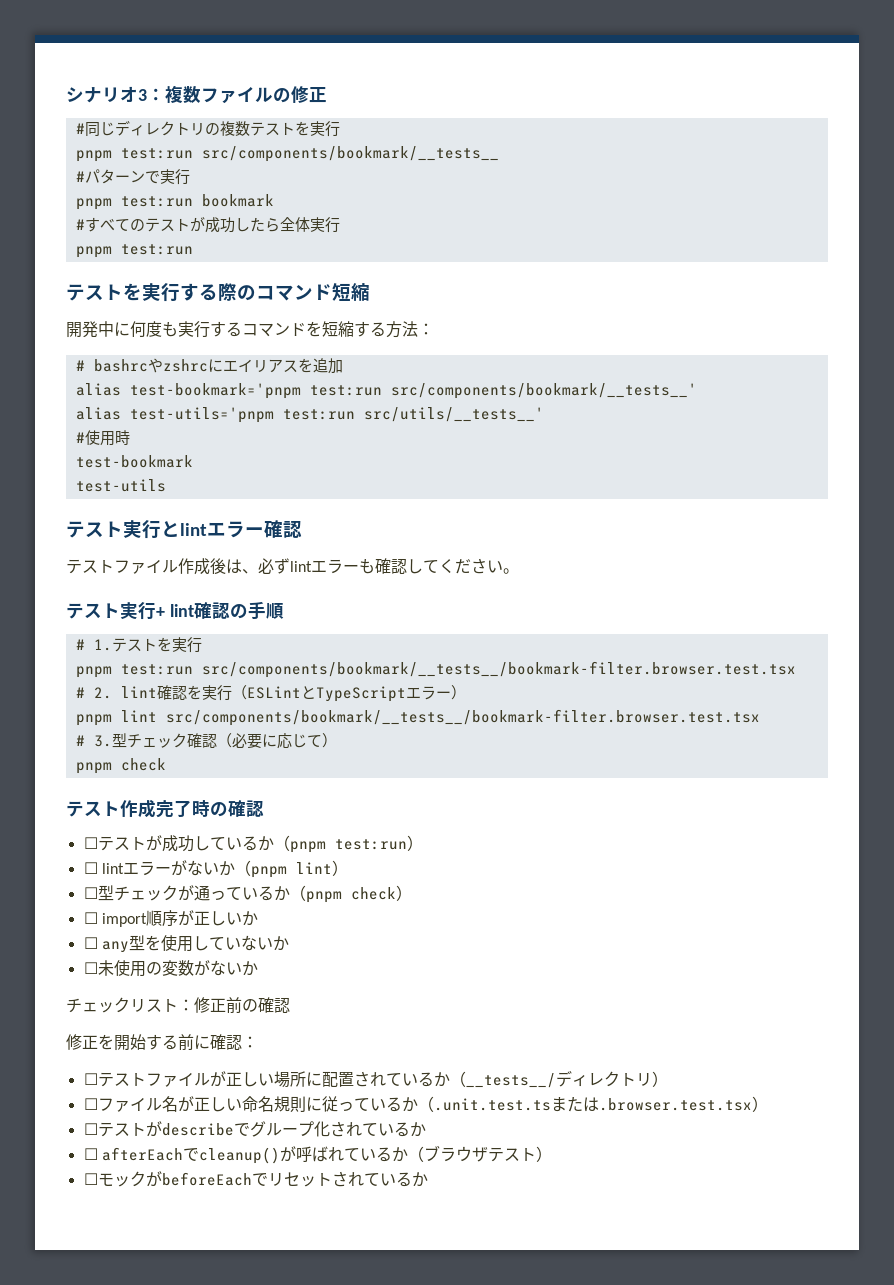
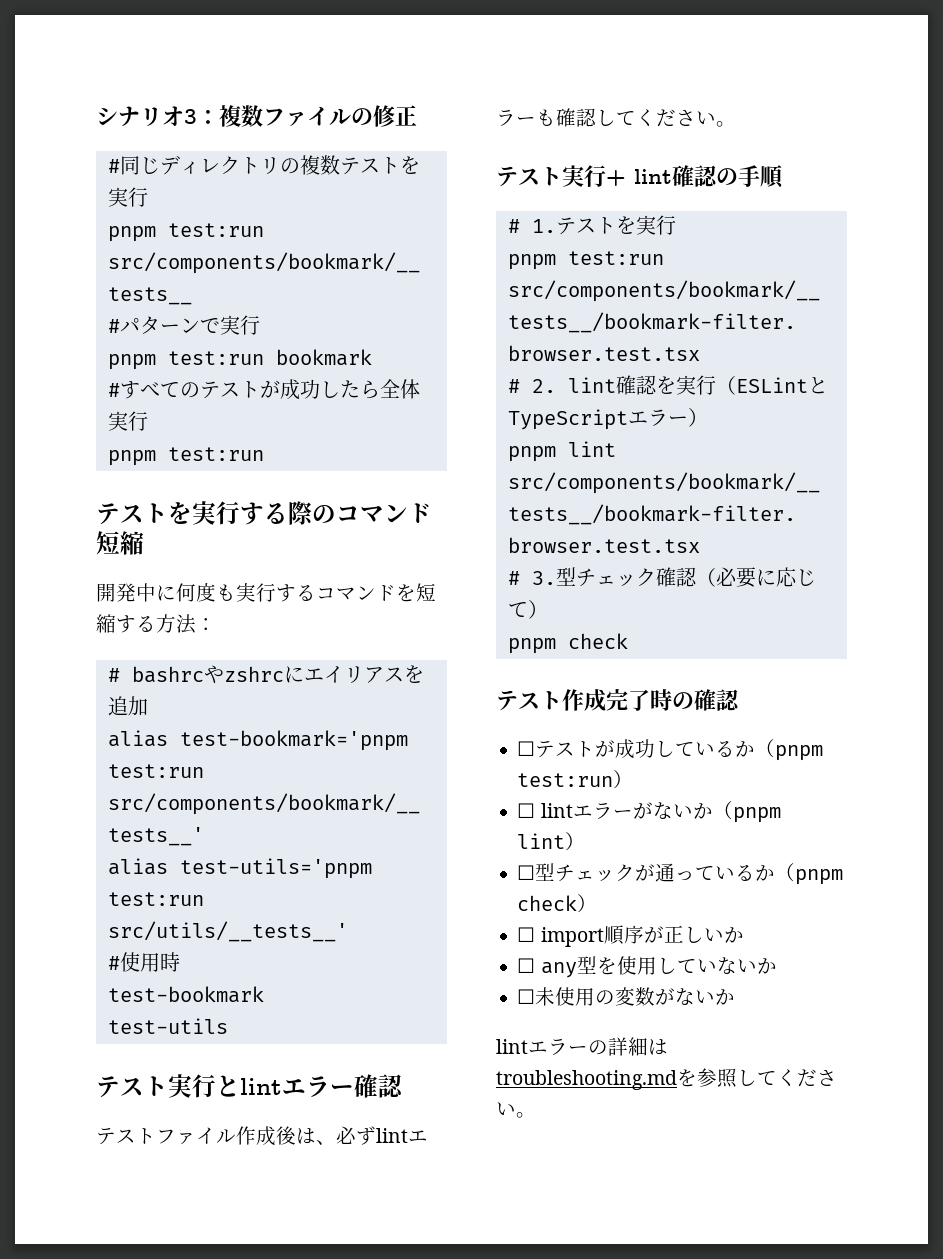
[66,997,290,1014] [66,1034,258,1051] [83,1070,668,1088] [83,1096,768,1113] [83,1121,426,1137] [83,1145,552,1164] [83,1171,428,1187] チェックリスト：修正前の確認 // 修正を開始する前に確認： // ☐テストファイルが正しい場所に配置されているか（__tests__/ディレクトリ） // ☐ファイル名が正しい命名規則に従っているか（.unit.test.tsまたは.browser.test.tsx） // ☐テストがdescribeでグループ化されているか // ☐ afterEachでcleanup()が呼ばれているか（ブラウザテスト） // ☐モックがbeforeEachでリセットされているか -> [496,1037,668,1056] [496,1068,837,1090] [496,1102,536,1118] lintエラーの詳細はtroubleshooting.mdを参照してください。

